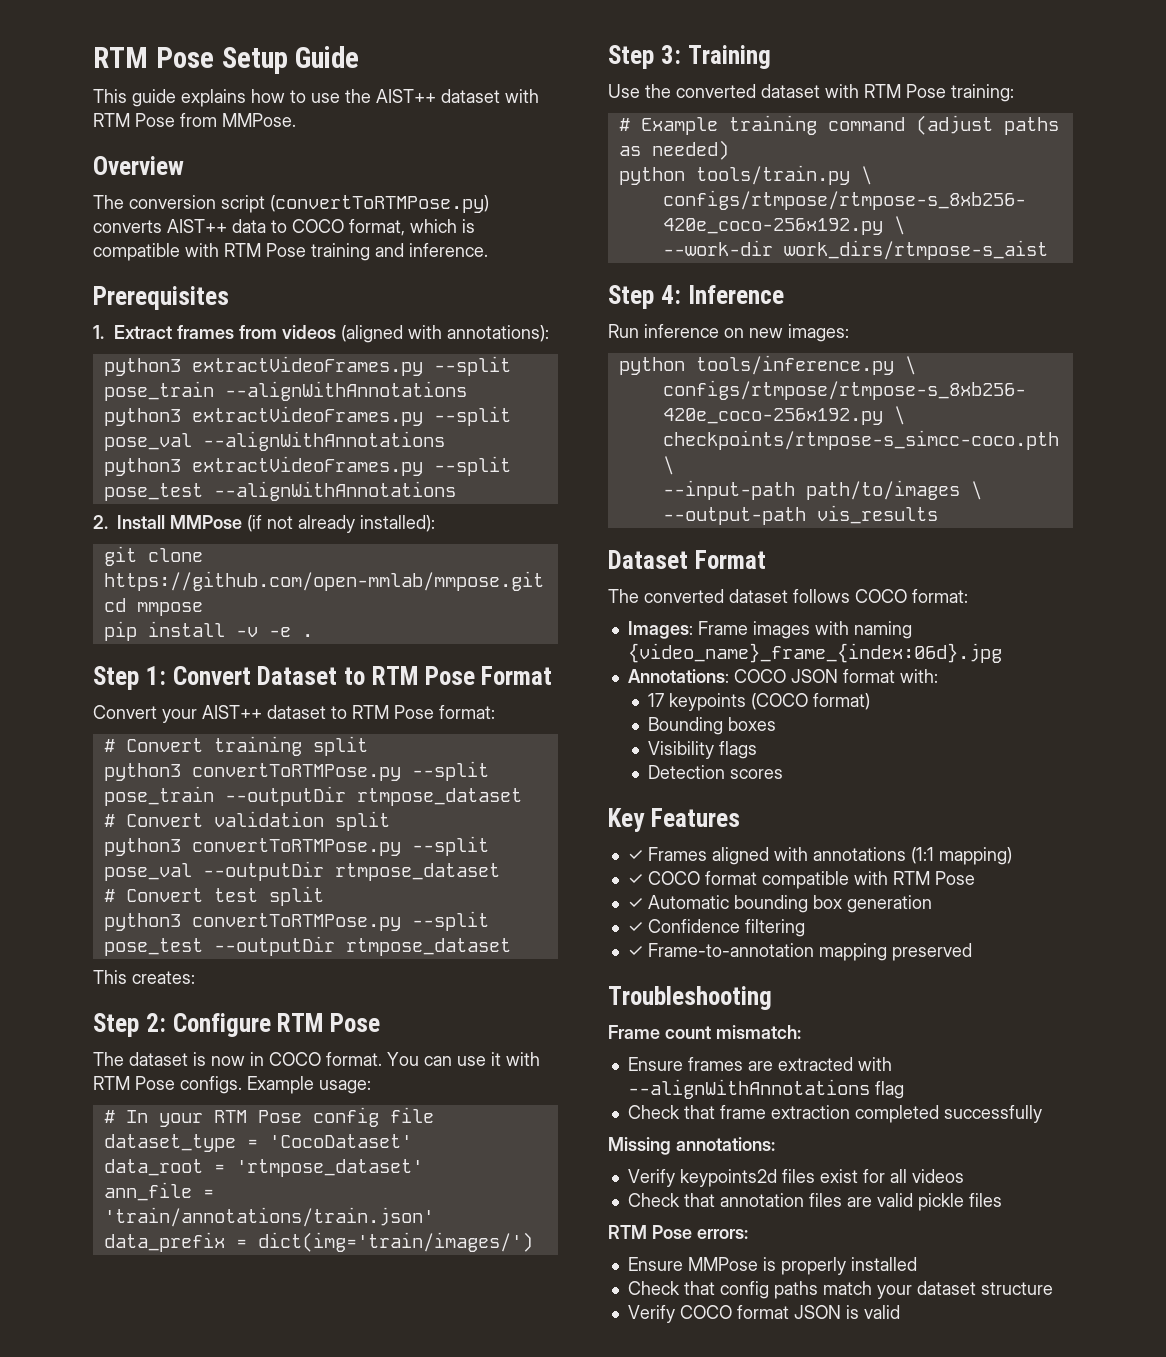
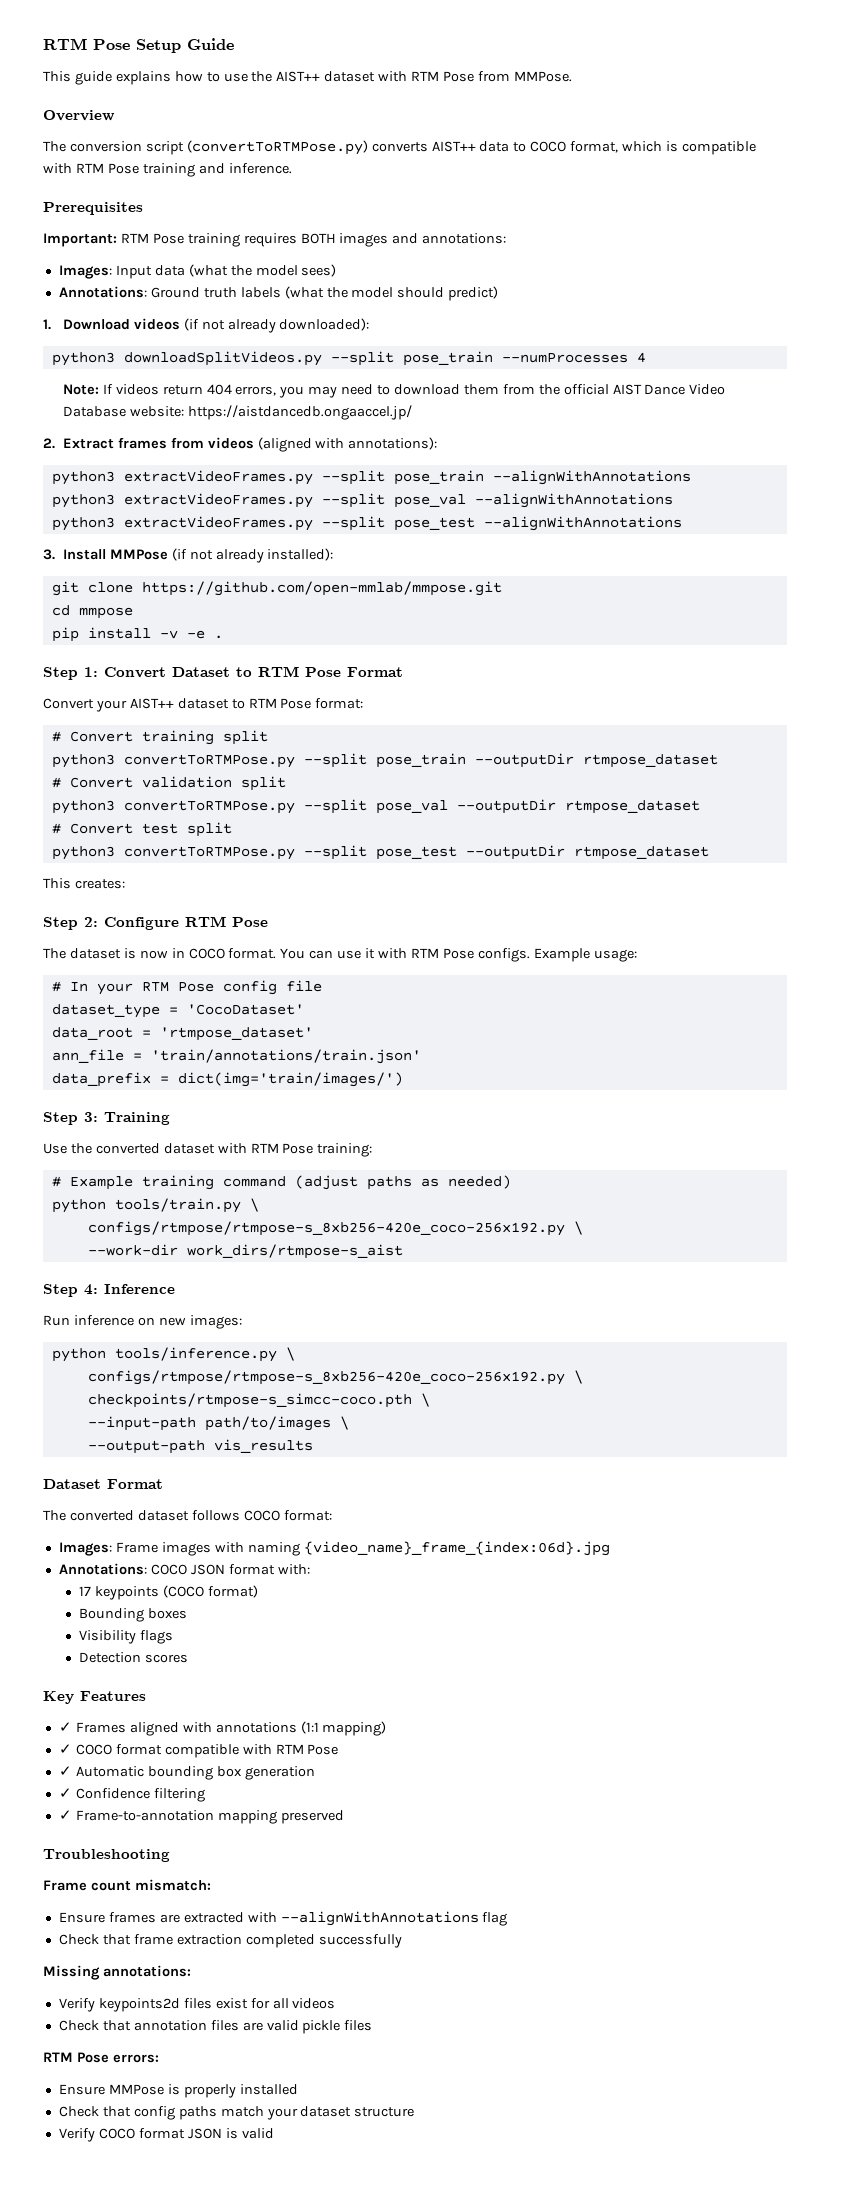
[93,325,104,339] 1. -> [43,233,507,247] [58,264,337,279] [58,286,499,301] [43,318,370,333] [51,351,646,366] [62,384,726,398] [62,405,412,420] [43,438,55,449] Important: RTM Pose training requires BOTH images and annotations: // Images: Input data (what the model sees) // Annotations: Ground truth labels (what the model should predict) // 1. Download videos (if not already downloaded): // python3 downloadSplitVideos.py --split pose_train --numProcesses 4 // Note: If videos return 404 errors, you may need to download them from the official AIST Dance Video Database website: https://aistdancedb.ongaaccel.jp/ // 2.
[93,515,108,529] 2. -> [43,549,55,560] 3.

